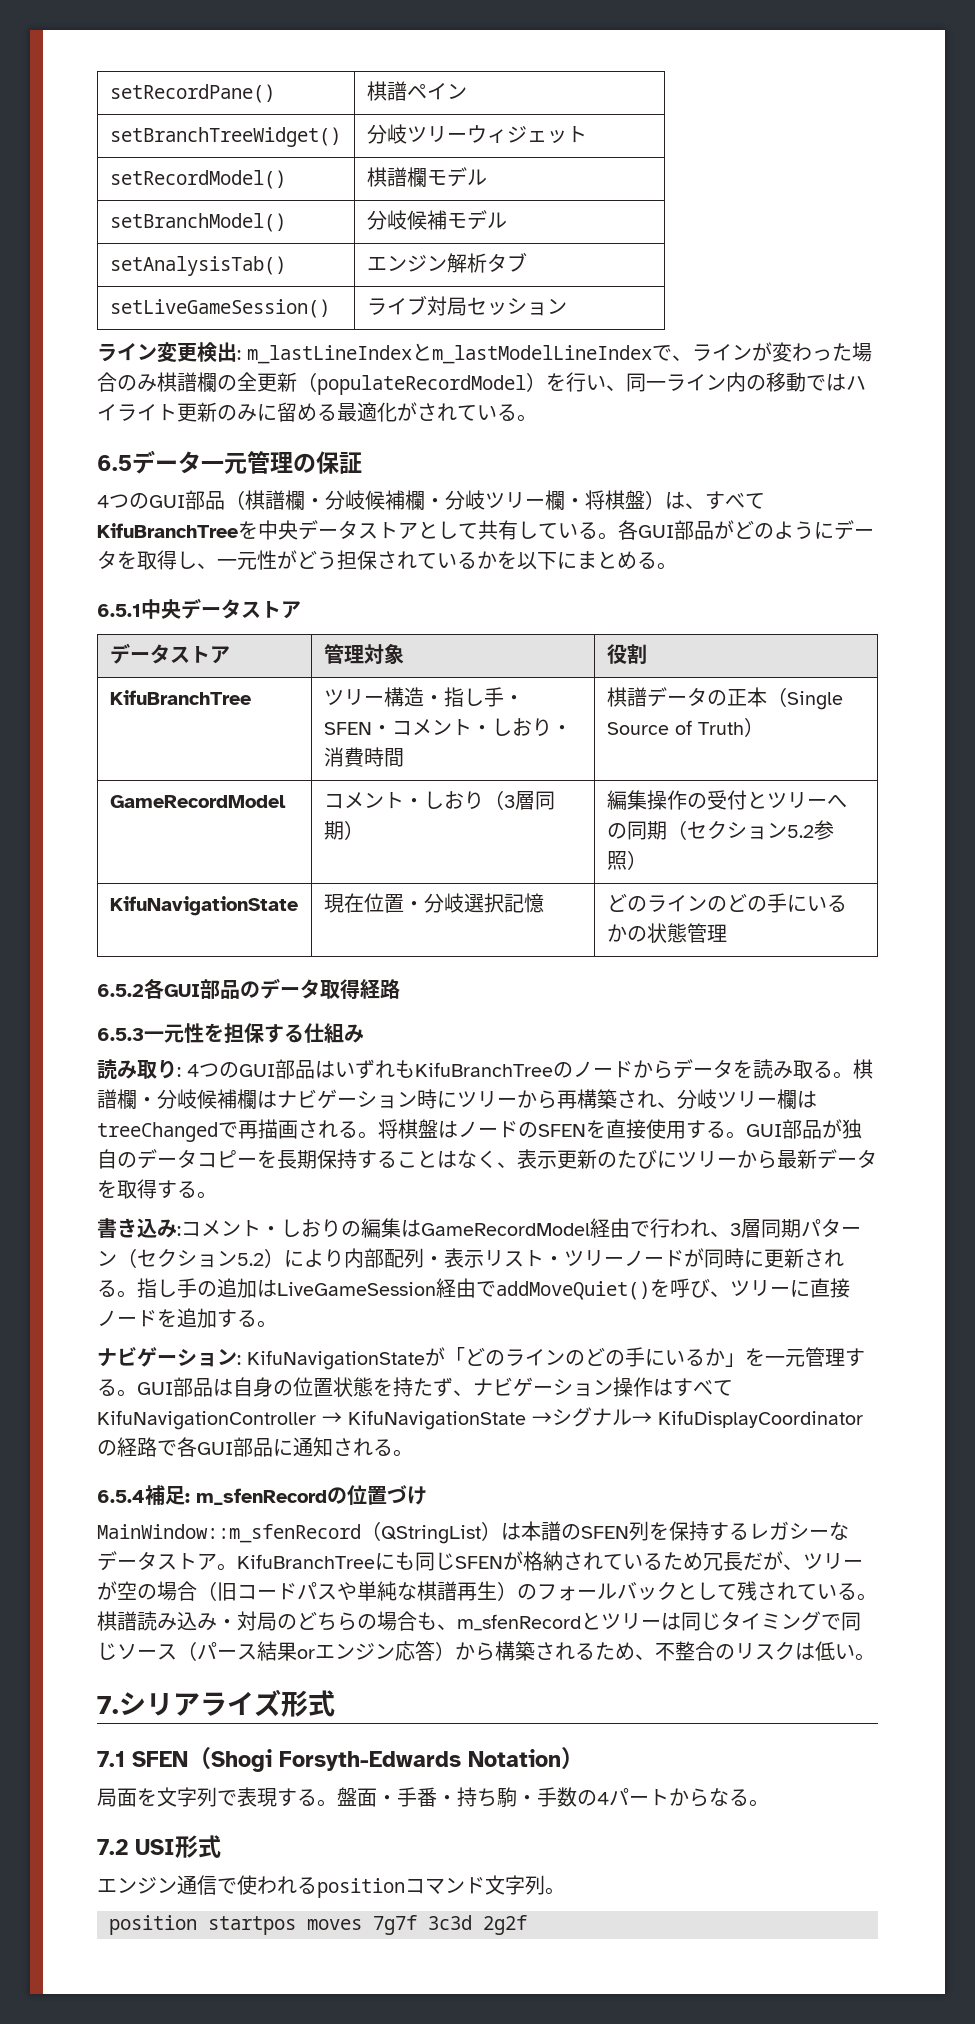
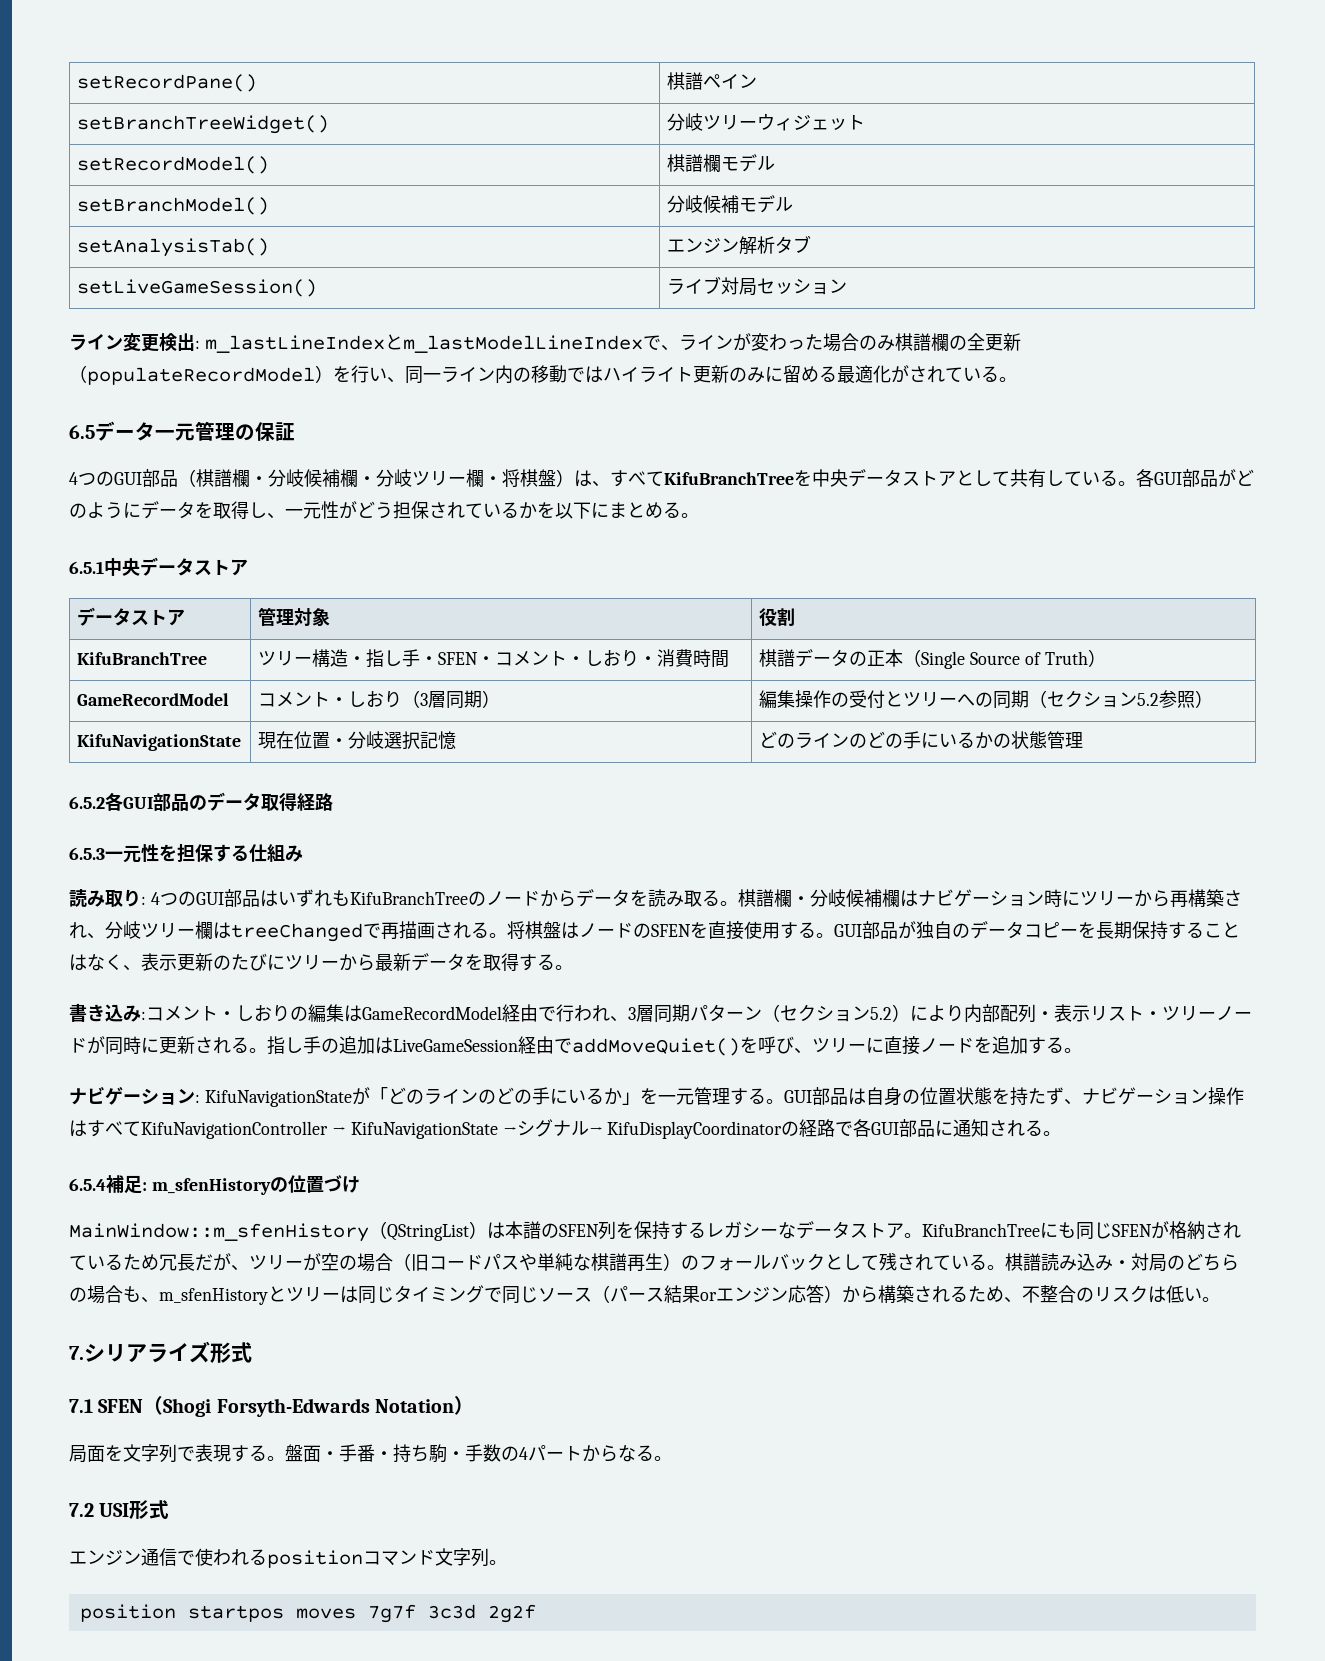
[196,1488,327,1505] m_sfenRecord -> [151,1178,271,1195] m_sfenHistory
[97,1524,361,1543] MainWindow::m_sfenRecord -> [69,1223,369,1242] MainWindow::m_sfenHistory
[457,1614,581,1631] m_sfenRecord -> [159,1288,268,1305] m_sfenHistory

